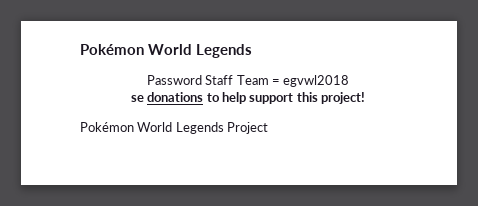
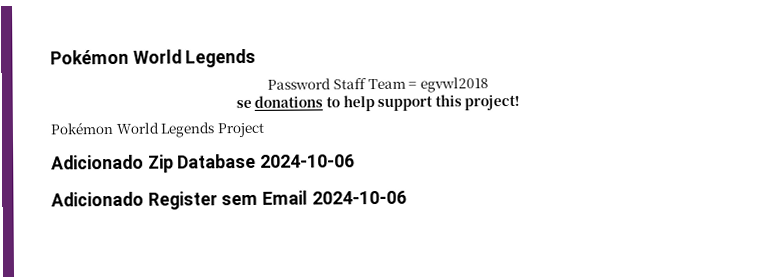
(269, 128) none -> [51,153,356,173] [51,190,407,210] // Adicionado Zip Database 2024-10-06 // Adicionado Register sem Email 2024-10-06

